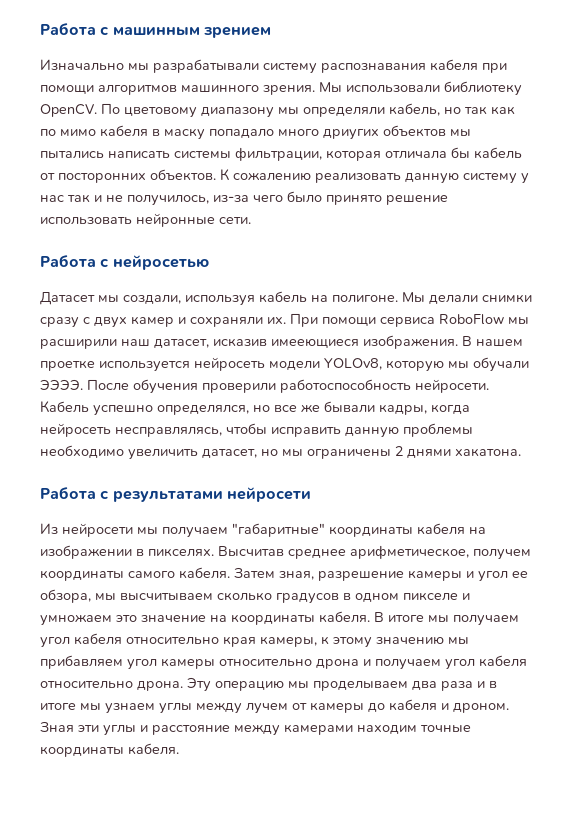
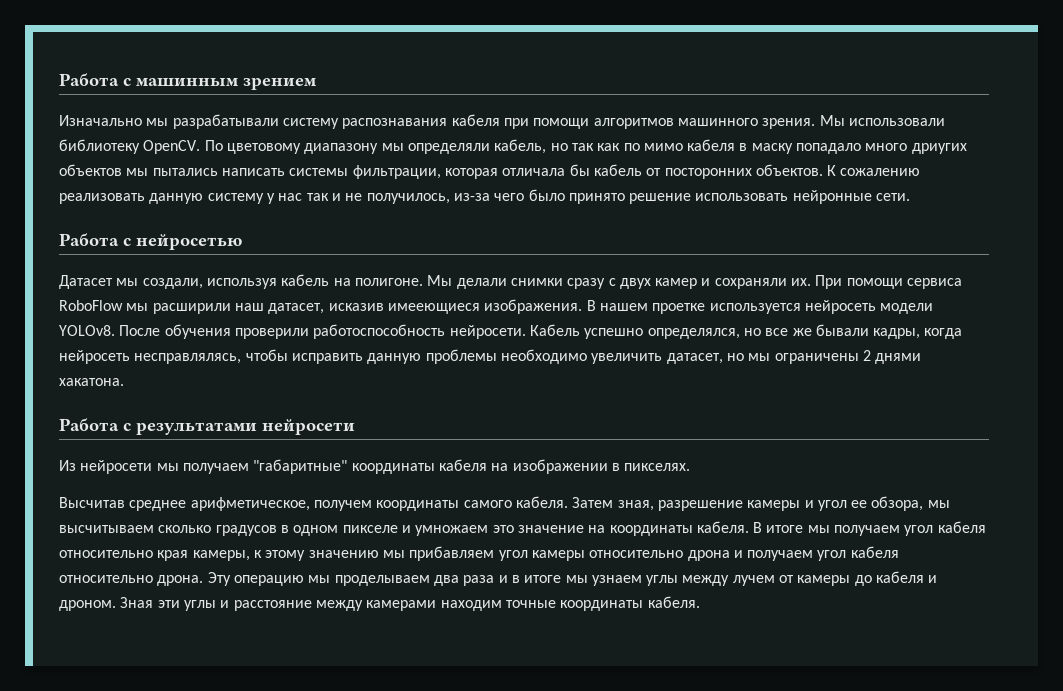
[324,357,529,372] [40,379,83,390] YOLOv8, которую мы обучали ЭЭЭЭ. -> [59,325,115,336] YOLOv8.
(214, 552) none -> (691, 467) //

